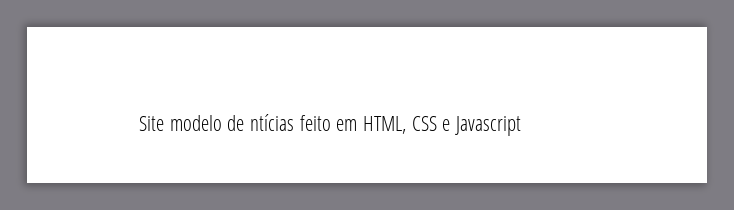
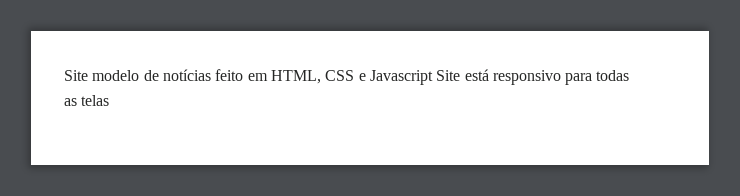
[250,114,295,131] ntícias -> [162,69,211,81] notícias
(522, 126) none -> [436,69,630,85] [64,95,110,106] Site está responsivo para todas as telas

